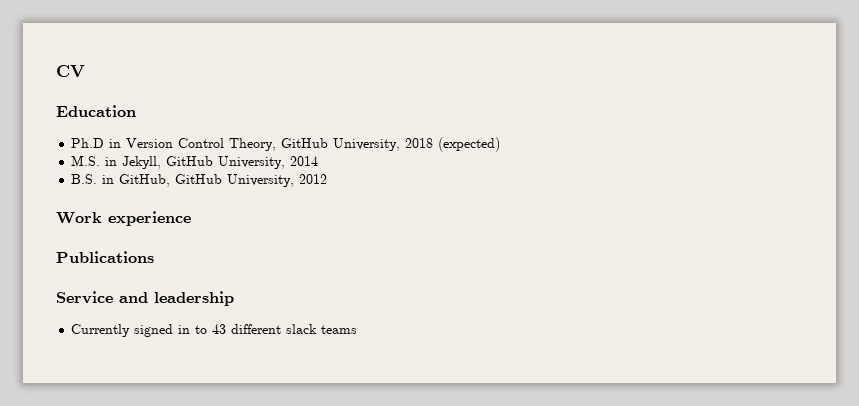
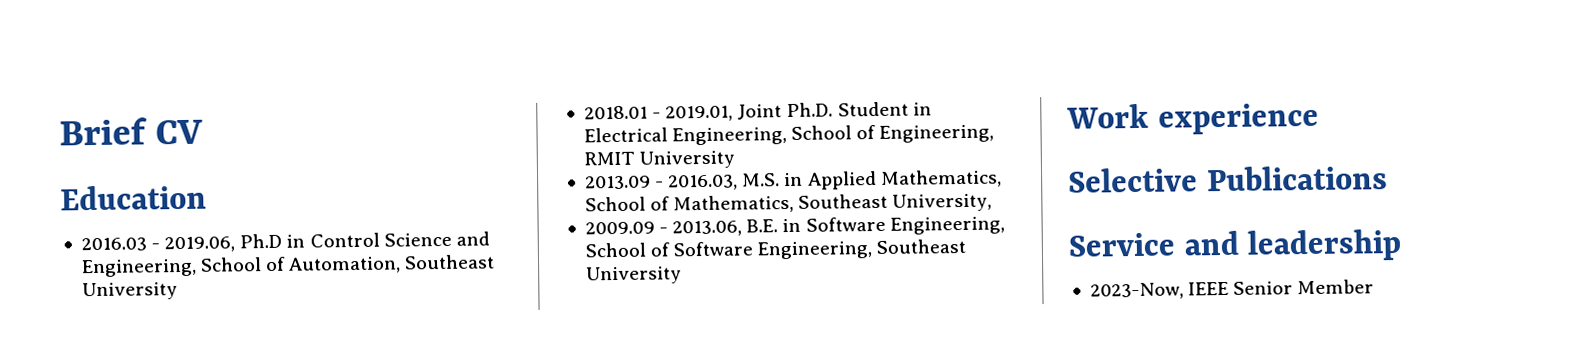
(56, 71) none -> [59,117,148,146] Brief
[71,137,501,152] [71,155,319,169] [71,174,328,187] Ph.D in Version Control Theory, GitHub University, 2018 (expected) // M.S. in Jekyll, GitHub University, 2014 // B.S. in GitHub, GitHub University, 2012 -> [80,231,490,253] [80,254,496,278] [81,282,178,301] [583,101,932,122] [583,124,995,146] [583,150,736,169] [584,169,1002,191] [584,193,993,214] [584,216,1005,237] [584,238,967,260] [585,266,682,285] 2016.03 - 2019.06, Ph.D in Control Science and Engineering, School of Automation, Southeast University // 2018.01 - 2019.01, Joint Ph.D. Student in Electrical Engineering, School of Engineering, RMIT University // 2013.09 - 2016.03, M.S. in Applied Mathematics, School of Mathematics, Southeast University, // 2009.09 - 2013.06, B.E. in Software Engineering, School of Software Engineering, Southeast University
(191, 218) none -> [1067,167,1198,193] Selective
[71,324,358,337] Currently signed in to 43 different slack teams -> [1089,279,1375,300] 2023-Now, IEEE Senior Member

